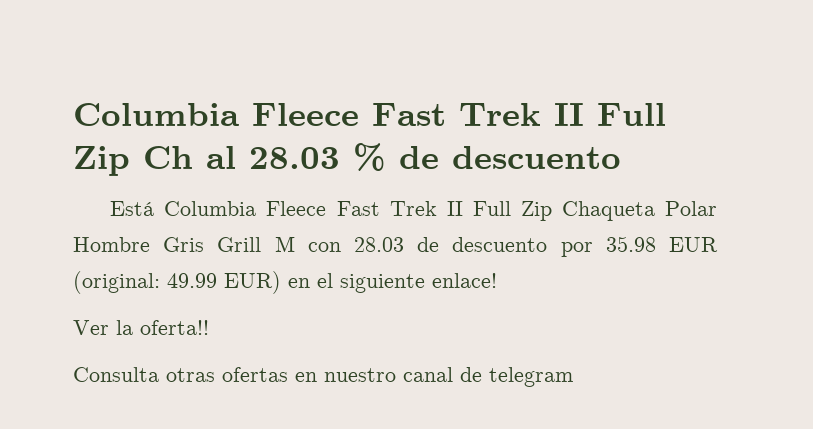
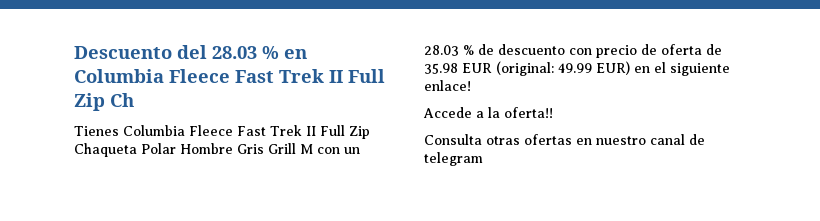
(73, 114) none -> [74,45,307,59] Descuento del 28.03 % en
[206,143,621,171] [110,201,155,216] al 28.03 % de descuento // Está -> [74,126,119,136] // Tienes
[353,237,593,257] 28.03 de descuento por -> [344,147,360,154] [424,44,722,58] un 28.03 % de descuento con precio de oferta de
[73,320,109,335] Ver -> [423,107,484,118] Accede a

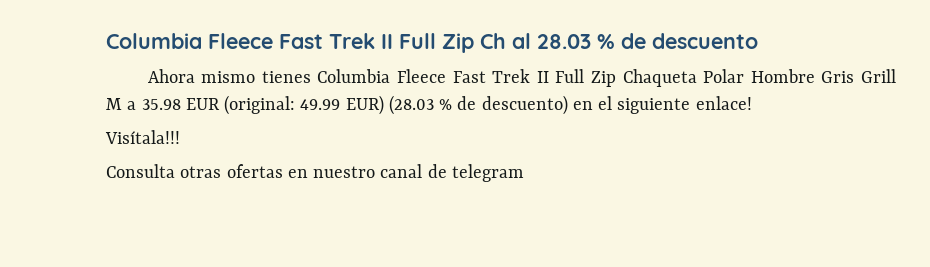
[74,45,307,59] Descuento del 28.03 % en -> (106, 41) none
[74,126,119,136] // Tienes -> [512,33,758,49] [147,69,311,83] al 28.03 % de descuento // Ahora mismo tienes
[317,147,360,154] [424,44,722,58] con un 28.03 % de descuento con precio de oferta de -> [127,101,137,110] a
(630, 68) none -> [388,95,568,115] (28.03 % de descuento)
[423,107,553,118] Accede a la oferta!! -> [105,130,180,144] Visítala!!!

